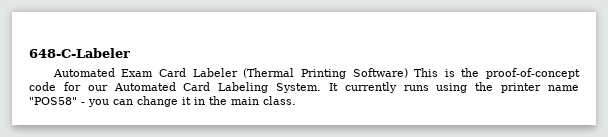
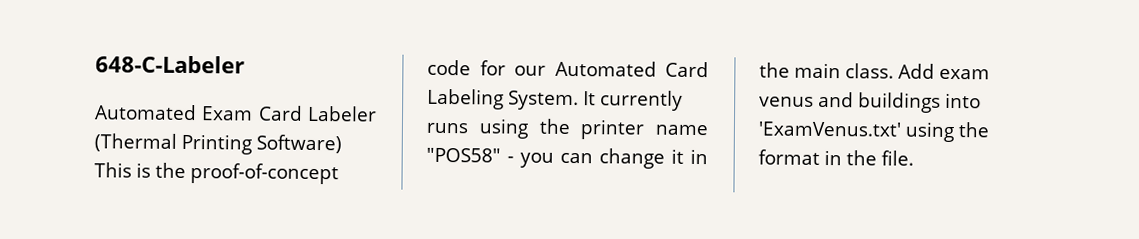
(296, 100) none -> [898,63,990,80] [759,91,981,113] [758,121,989,143] [758,149,914,166] Add exam venus and buildings into 'ExamVenus.txt' using the format in the file.

